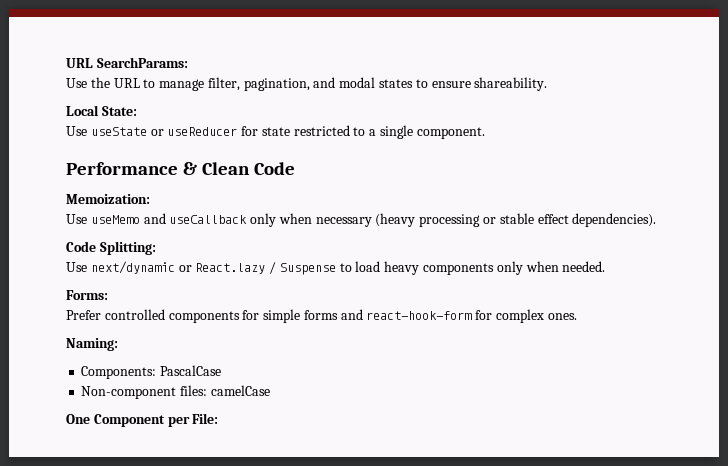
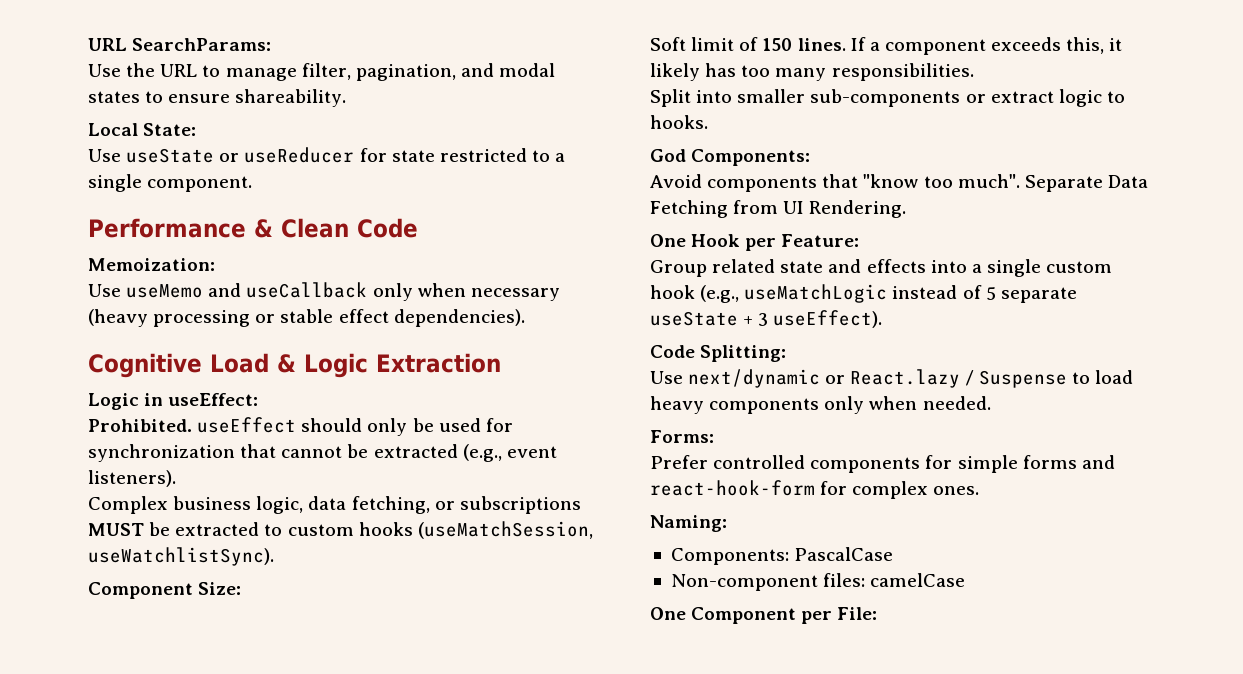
(657, 220) none -> [88,353,501,378] [88,393,259,410] [88,417,513,436] [88,444,557,462] [88,470,176,487] [88,496,581,514] [88,521,593,539] [88,547,274,566] [88,582,242,599] [650,37,1123,55] [650,63,974,81] [650,89,1125,107] [650,115,708,129] [650,149,811,166] [650,174,1148,192] [650,200,907,218] [650,234,860,251] [650,259,1113,277] [650,284,1077,303] [650,310,883,328] // Cognitive Load & Logic Extraction // Logic in useEffect: // Prohibited. useEffect should only be used for synchronization that cannot be extracted (e.g., event listeners). // Complex business logic, data fetching, or subscriptions MUST be extracted to custom hooks (useMatchSession, useWatchlistSync). // Component Size: // Soft limit of 150 lines. If a component exceeds this, it likely has too many responsibilities. // Split into smaller sub-components or extract logic to hooks. // God Components: // Avoid components that "know too much". Separate Data Fetching from UI Rendering. // One Hook per Feature: // Group related state and effects into a single custom hook (e.g., useMatchLogic instead of 5 separate useState + 3 useEffect).

